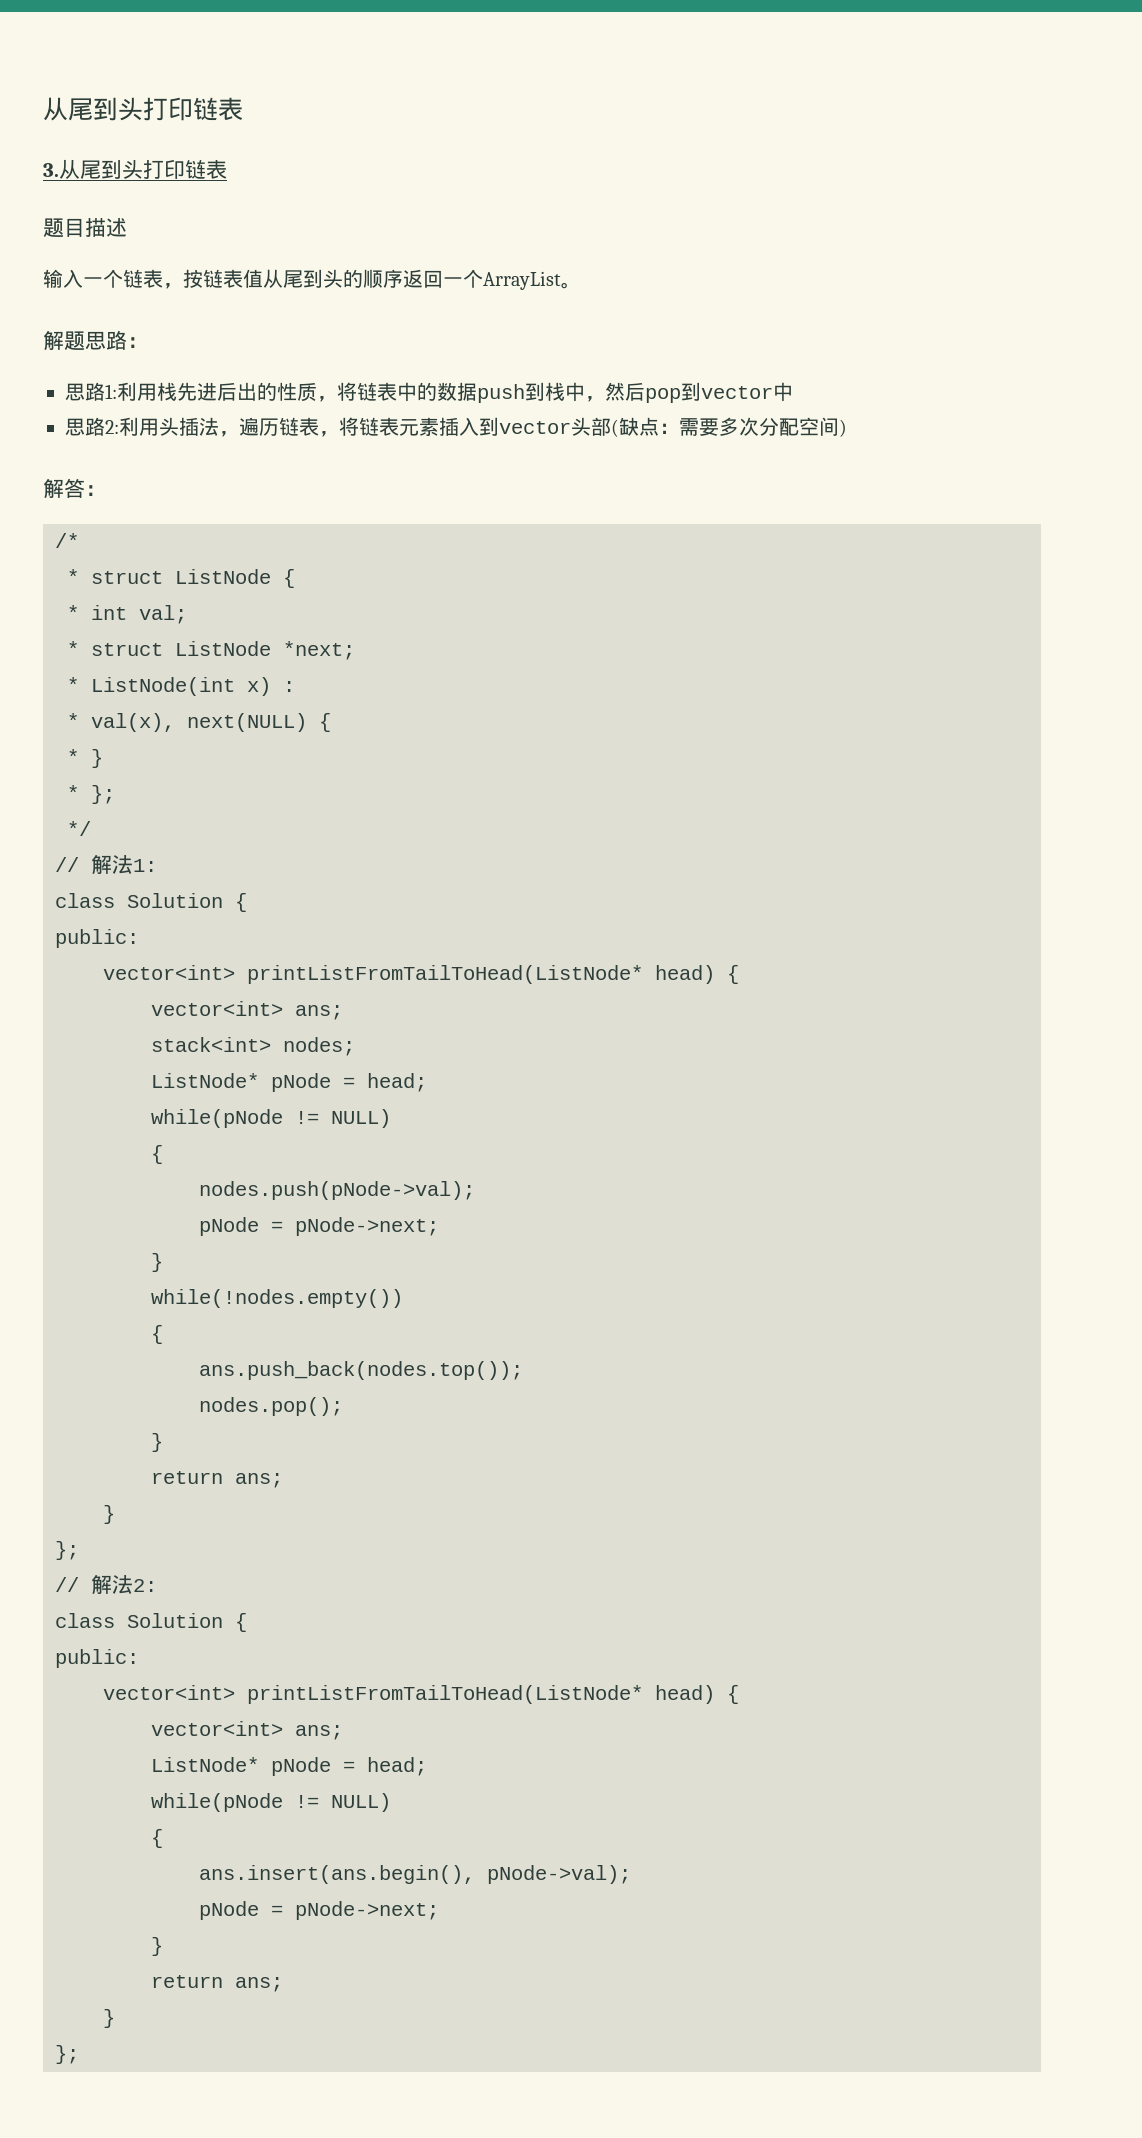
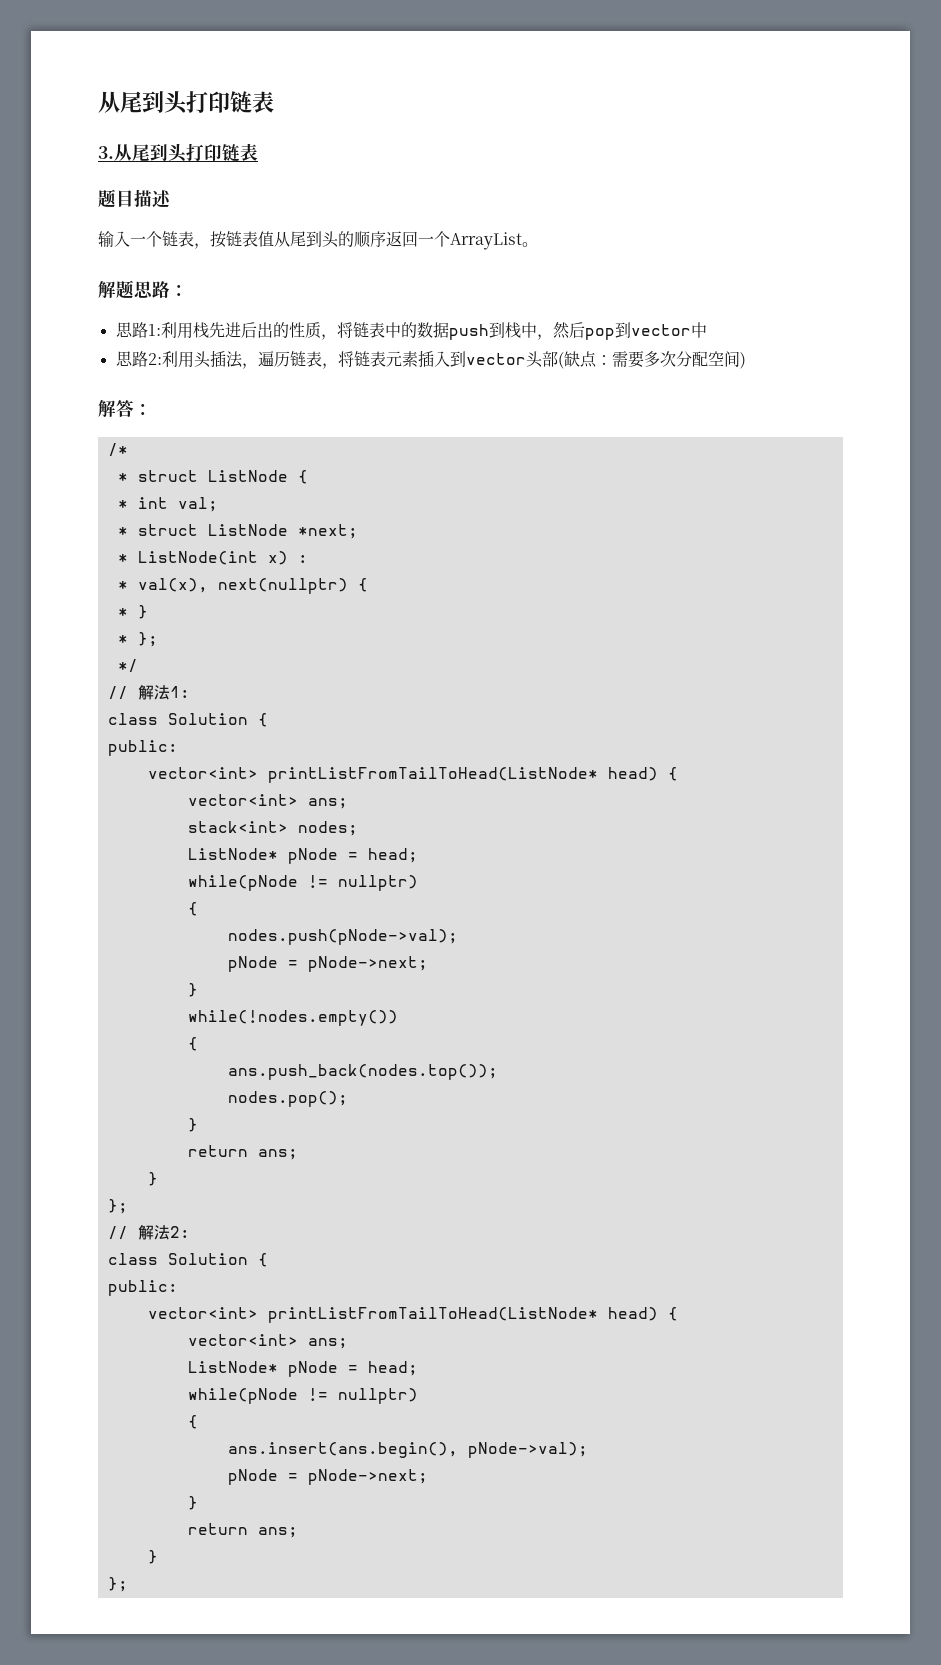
[187,713,307,732] next(NULL) -> [217,578,348,594] next(nullptr)
[331,1109,391,1128] NULL) -> [337,875,418,891] nullptr)
[331,1793,391,1812] NULL) -> [337,1388,418,1404] nullptr)

